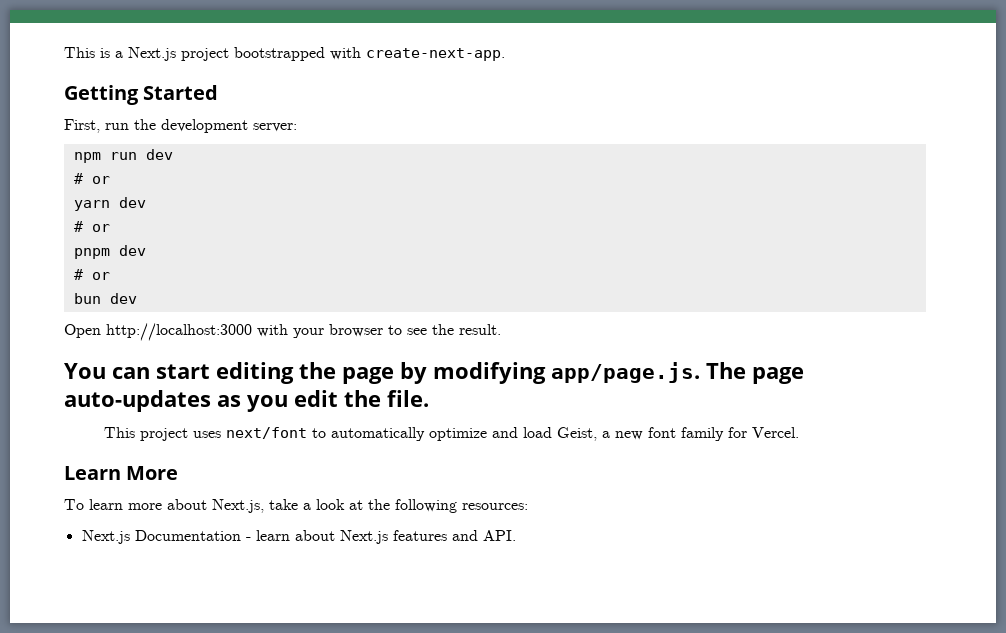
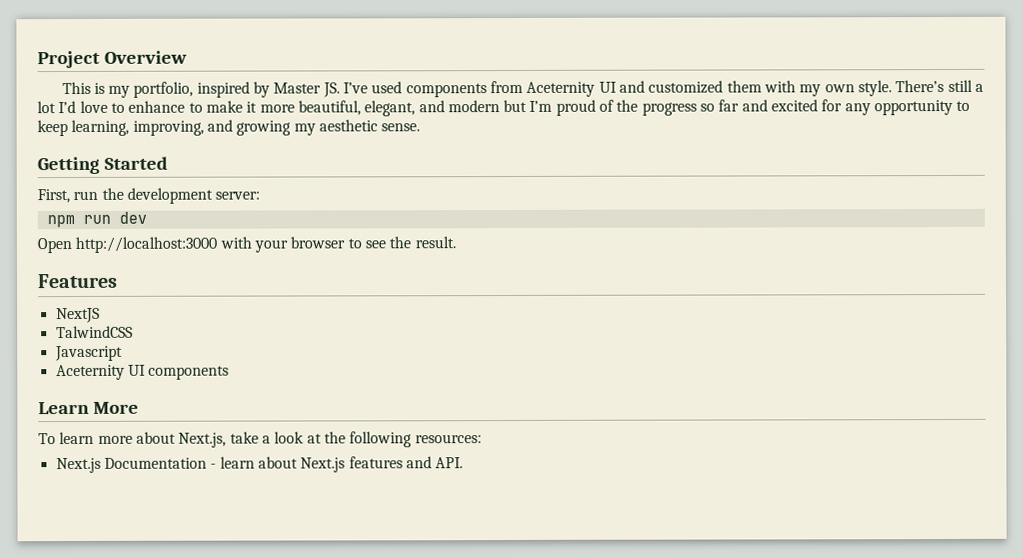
[64,47,505,61] This is a Next.js project bootstrapped with create-next-app. -> [37,50,187,69] [61,79,984,98] [37,99,971,117] [37,119,421,137] Project Overview // This is my portfolio, inspired by Master JS. I’ve used components from Aceternity UI and customized them with my own style. There’s still a lot I’d love to enhance to make it more beautiful, elegant, and modern but I’m proud of the progress so far and excited for any opportunity to keep learning, improving, and growing my aesthetic sense.
[73,173,110,184] [73,197,146,211] [73,221,110,232] [73,245,146,259] [73,269,110,280] [73,293,137,304] // # or // yarn dev // # or // pnpm dev // # or // bun dev -> (147, 217) none
[64,362,804,384] [64,390,429,412] [103,427,799,441] You can start editing the page by modifying app/page.js. The page auto-updates as you edit the file. // This project uses next/font to automatically optimize and load Geist, a new font family for Vercel. -> [37,273,118,289] [55,307,100,324] [55,325,133,339] [54,345,123,362] [55,364,230,381] Features // NextJS // TalwindCSS // Javascript // Aceternity UI components

